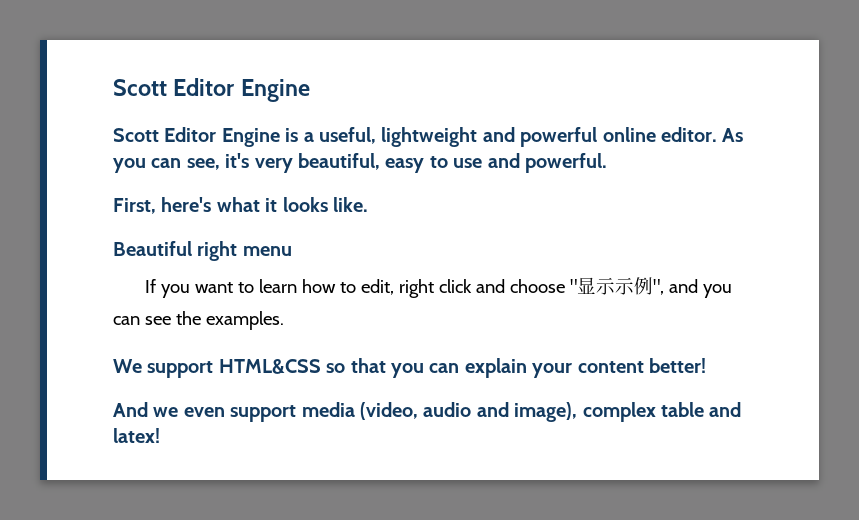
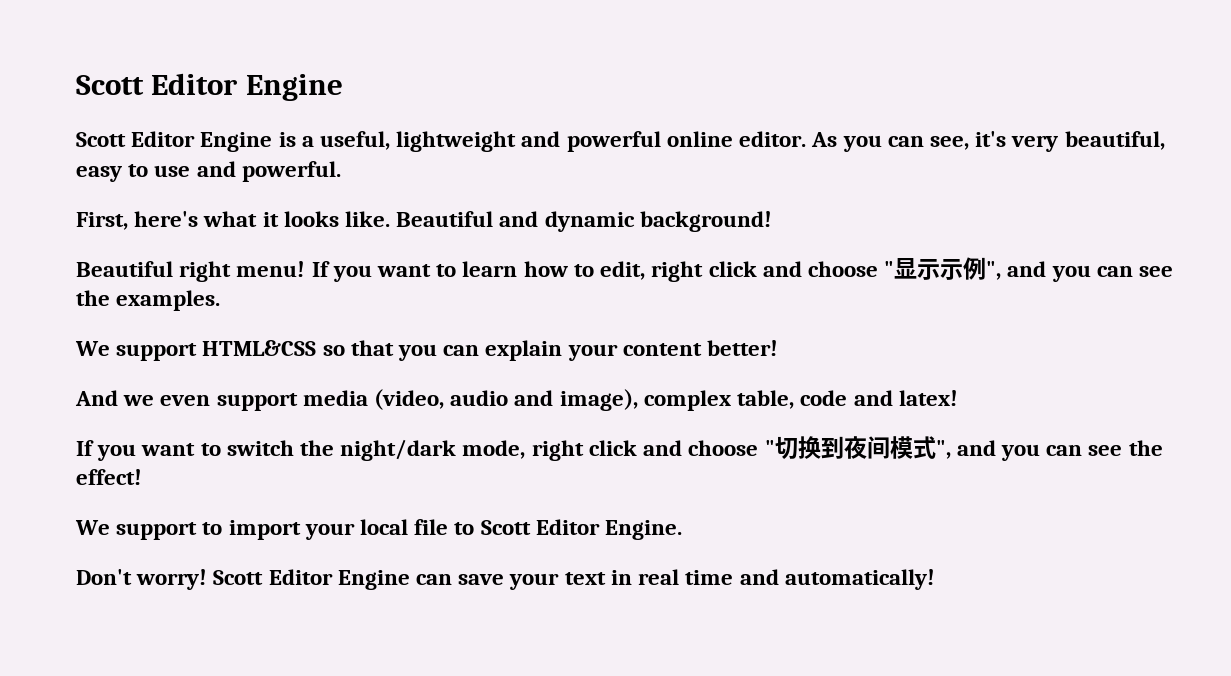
(368, 204) none -> [396,211,772,232] Beautiful and dynamic background!
[242,246,292,256] menu // -> [236,261,306,277] menu!
[660,402,704,417] table -> [737,390,848,409] table, code
(160, 435) none -> [76,436,1163,461] [76,469,142,485] [75,519,683,540] [76,569,935,590] // If you want to switch the night/dark mode, right click and choose "切换到夜间模式", and you can see the effect! // We support to import your local file to Scott Editor Engine. // Don't worry! Scott Editor Engine can save your text in real time and automatically!

